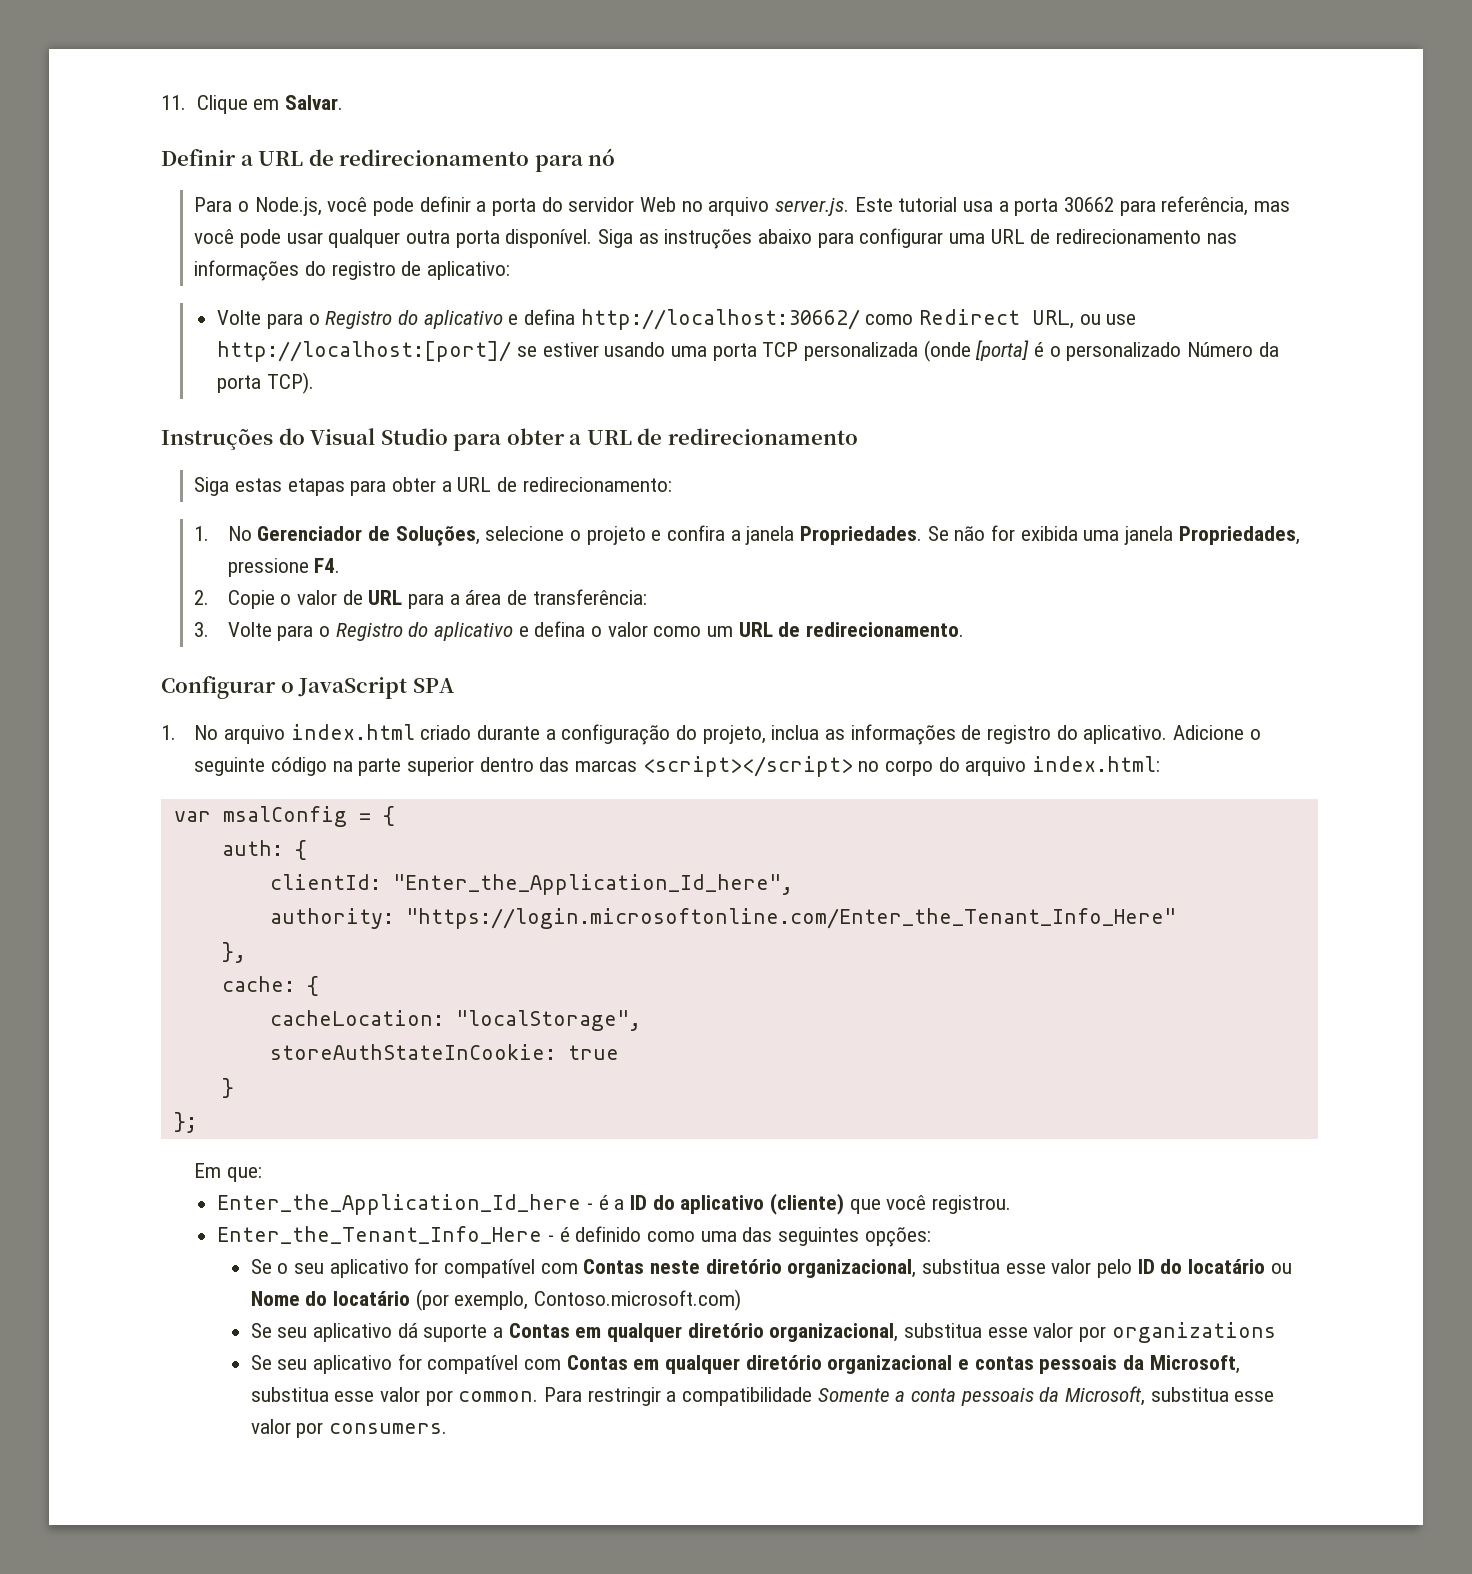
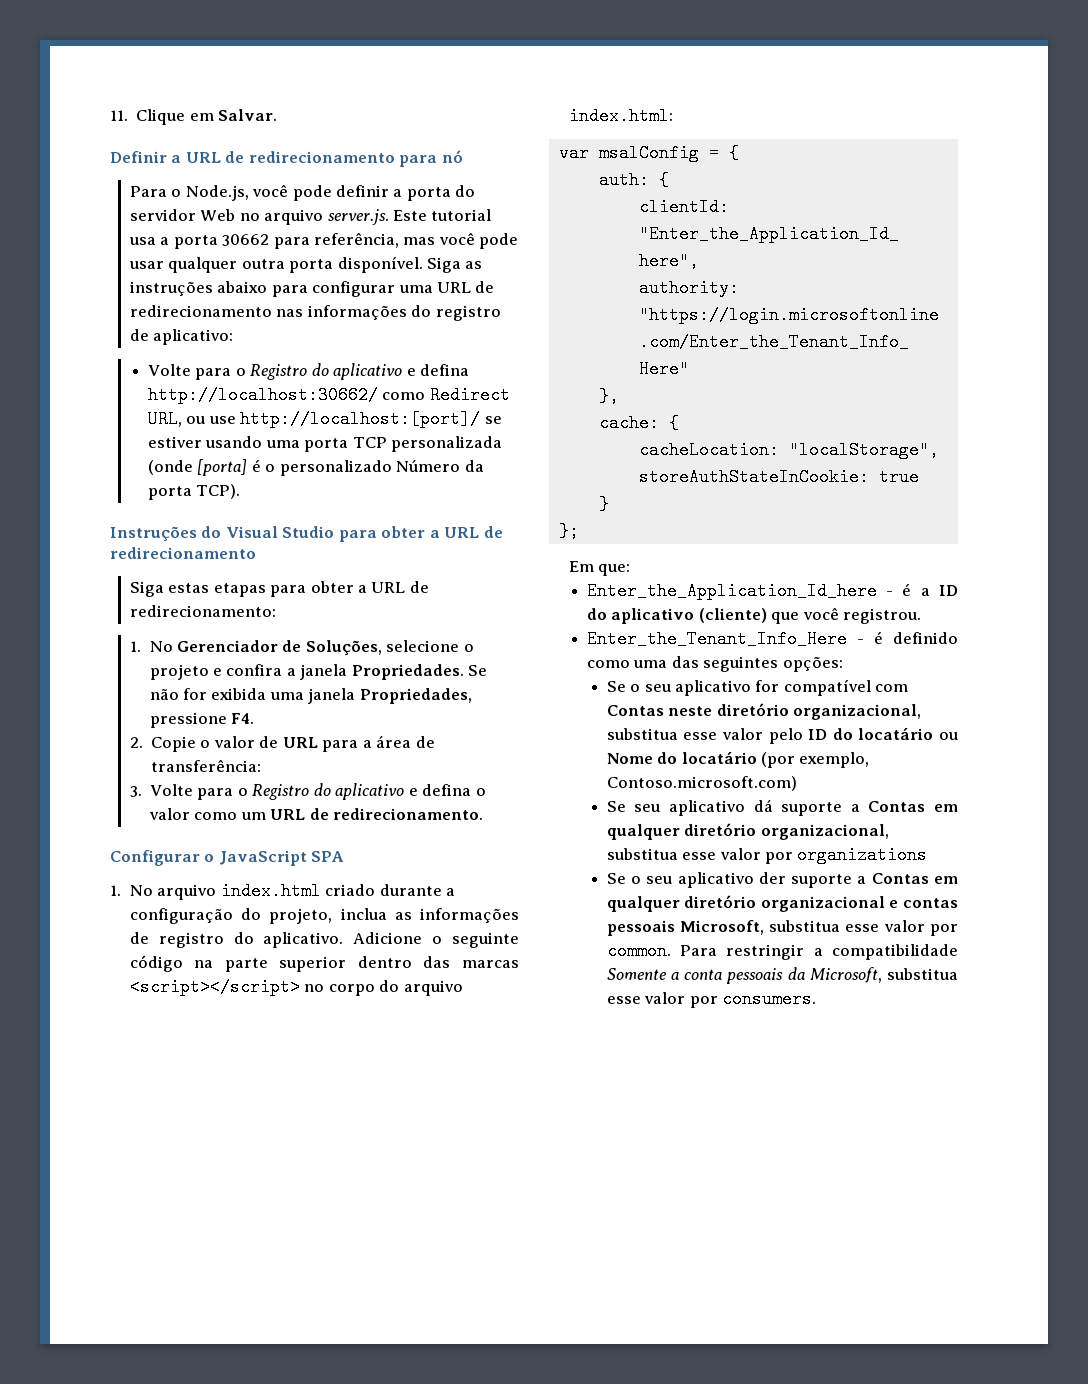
[277,1354,561,1374] seu aplicativo for compatível com -> [630,872,867,888] o seu aplicativo der suporte a
[1122,1355,1144,1370] da -> (675, 928) none

